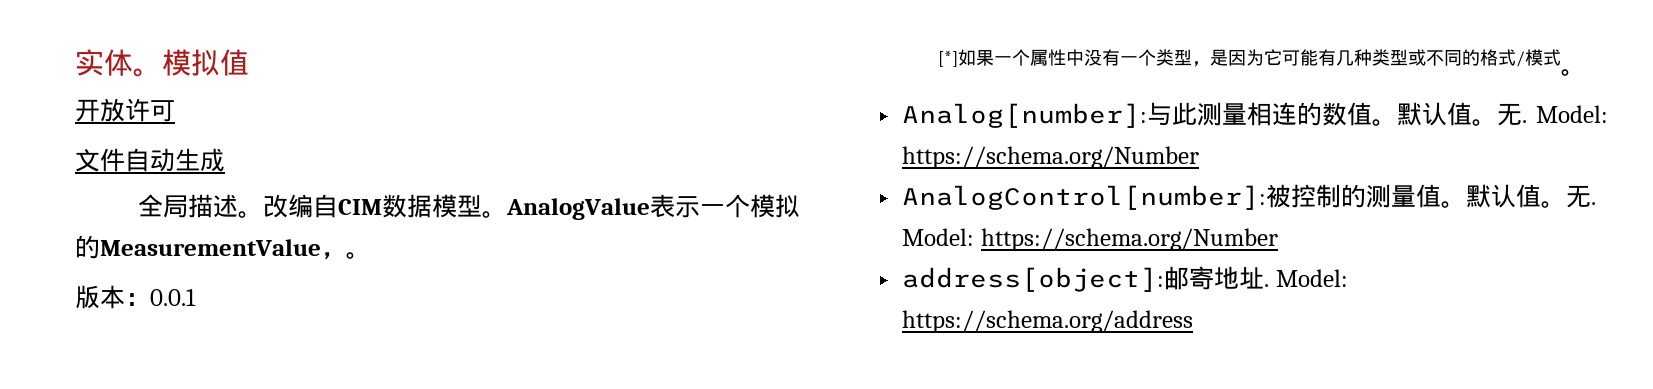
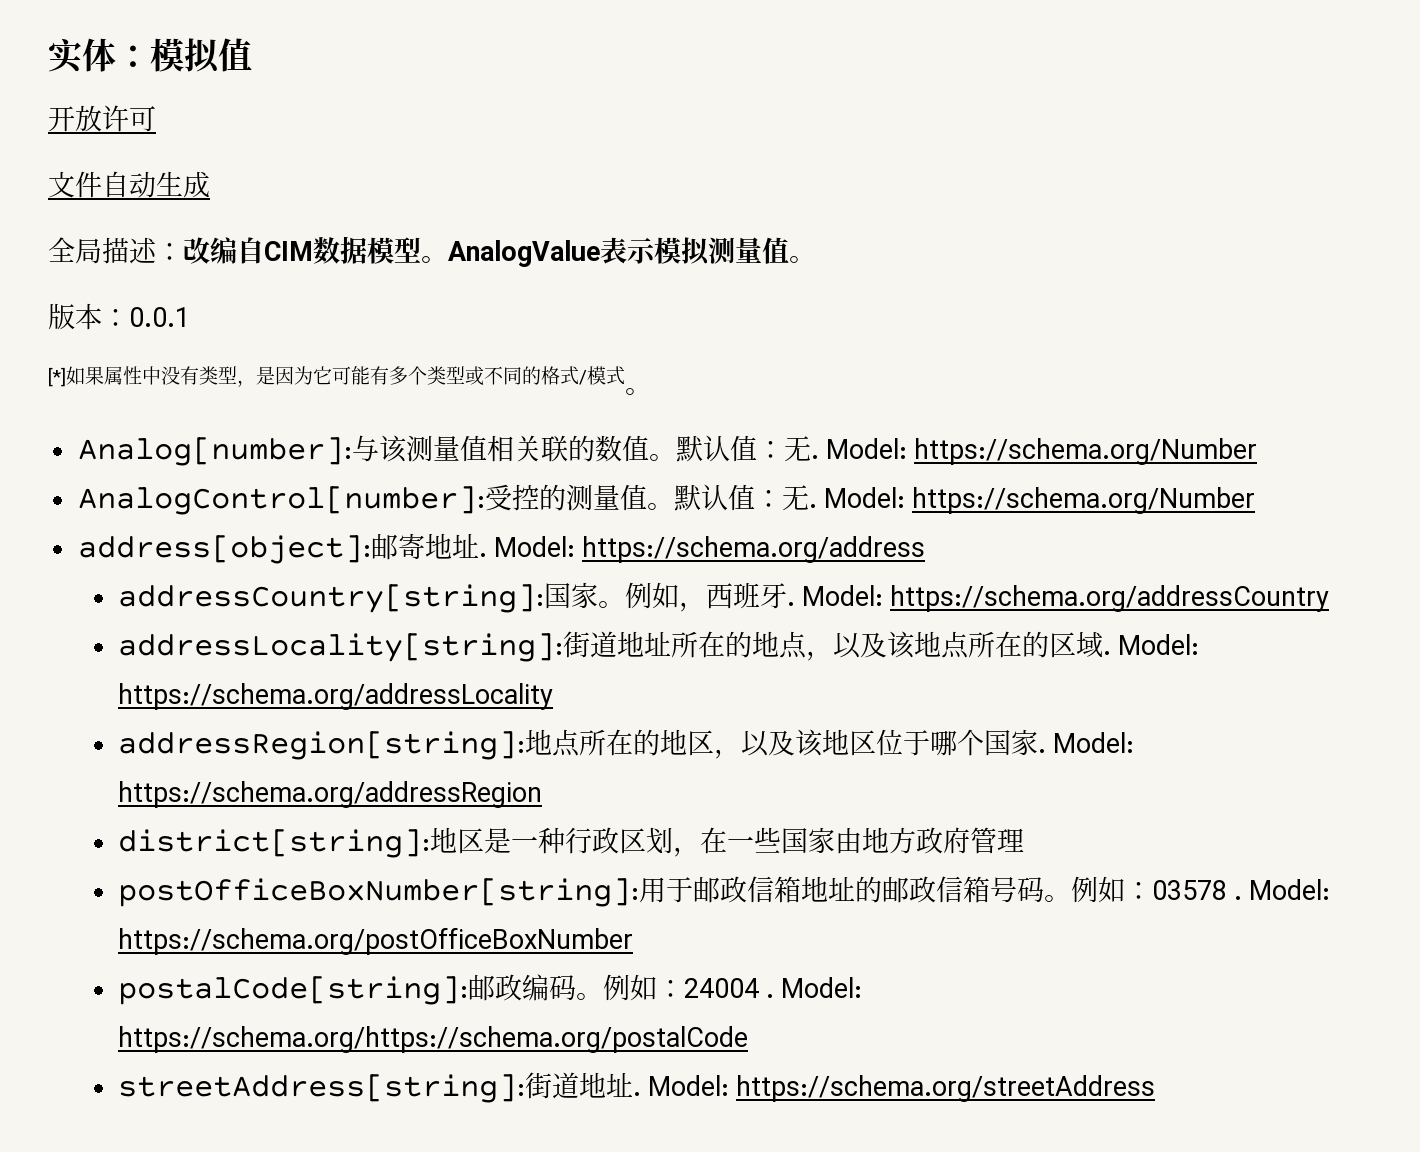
[133,68,162,77] 。 -> [116,45,150,68] ：
[237,211,263,218] 。 -> [156,243,183,261] ：
[699,194,800,218] [75,235,346,260] 一个模拟的MeasurementValue， -> [654,237,789,265] 模拟测量值
[993,49,1030,66] 一个 -> (104, 375) none
[1119,49,1156,66] 一个 -> (199, 375) none
[1335,49,1372,66] 几种 -> [389,366,427,385] 多个
[1172,102,1298,126] 此测量相连 -> [378,435,568,463] 该测量值相关联
[1472,119,1498,126] 。 -> [756,441,784,459] ：
[1266,184,1342,208] 被控制 -> [484,484,539,511] 受控
[1541,201,1567,208] 。 -> [754,490,782,508] ：
(1194, 321) none -> [117,582,1330,613] [117,631,1200,662] [117,683,553,710] [117,729,1135,760] [117,781,542,808] [117,827,1024,858] [117,876,1331,907] [117,927,633,955] [117,974,863,1005] [117,1026,748,1053] [117,1072,1156,1103] // addressCountry[string]:国家。例如，西班牙. Model: https://schema.org/addressCountry // addressLocality[string]:街道地址所在的地点，以及该地点所在的区域. Model: https://schema.org/addressLocality // addressRegion[string]:地点所在的地区，以及该地区位于哪个国家. Model: https://schema.org/addressRegion // district[string]:地区是一种行政区划，在一些国家由地方政府管理 // postOfficeBoxNumber[string]:用于邮政信箱地址的邮政信箱号码。例如：03578 . Model: https://schema.org/postOfficeBoxNumber // postalCode[string]:邮政编码。例如：24004 . Model: https://schema.org/https://schema.org/postalCode // streetAddress[string]:街道地址. Model: https://schema.org/streetAddress

